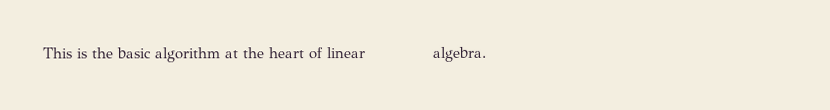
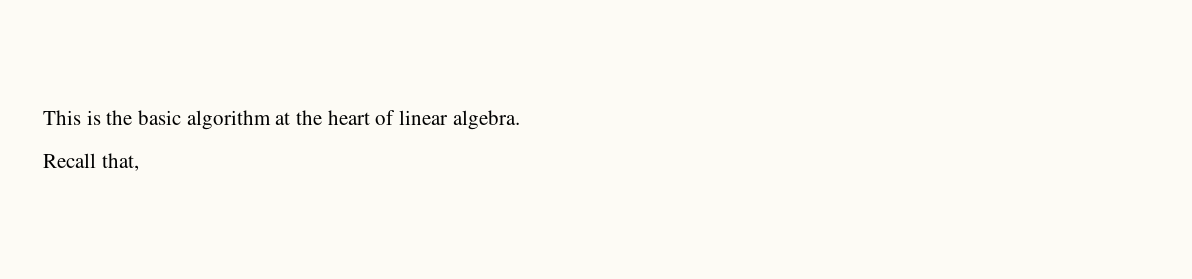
(487, 54) none -> [43,153,139,171] // Recall that,

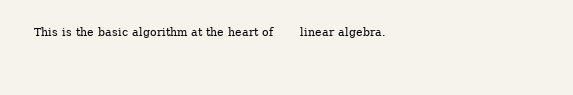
[43,153,139,171] // Recall that, -> (386, 32) none

